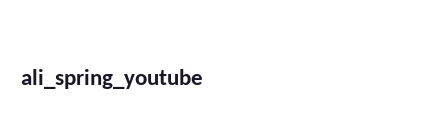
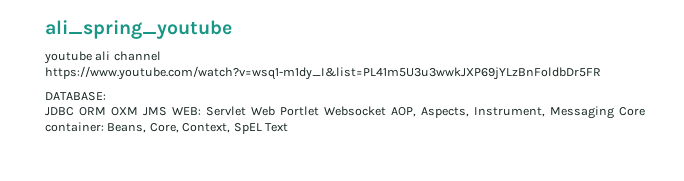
(203, 79) none -> [44,51,161,64] [45,66,601,80] [45,92,106,101] [45,106,645,119] [45,122,288,134] // youtube ali channel https://www.youtube.com/watch?v=wsq1-m1dy_I&list=PL41m5U3u3wwkJXP69jYLzBnFoldbDr5FR // DATABASE: // JDBC ORM OXM JMS WEB: Servlet Web Portlet Websocket AOP, Aspects, Instrument, Messaging Core container: Beans, Core, Context, SpEL Text

